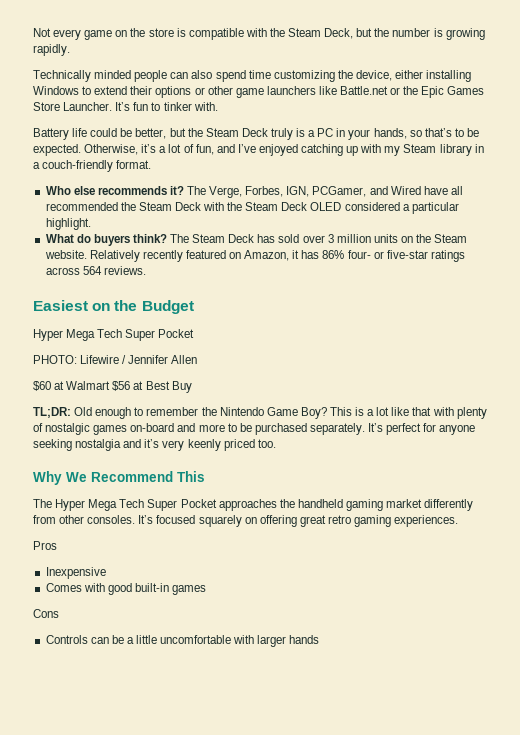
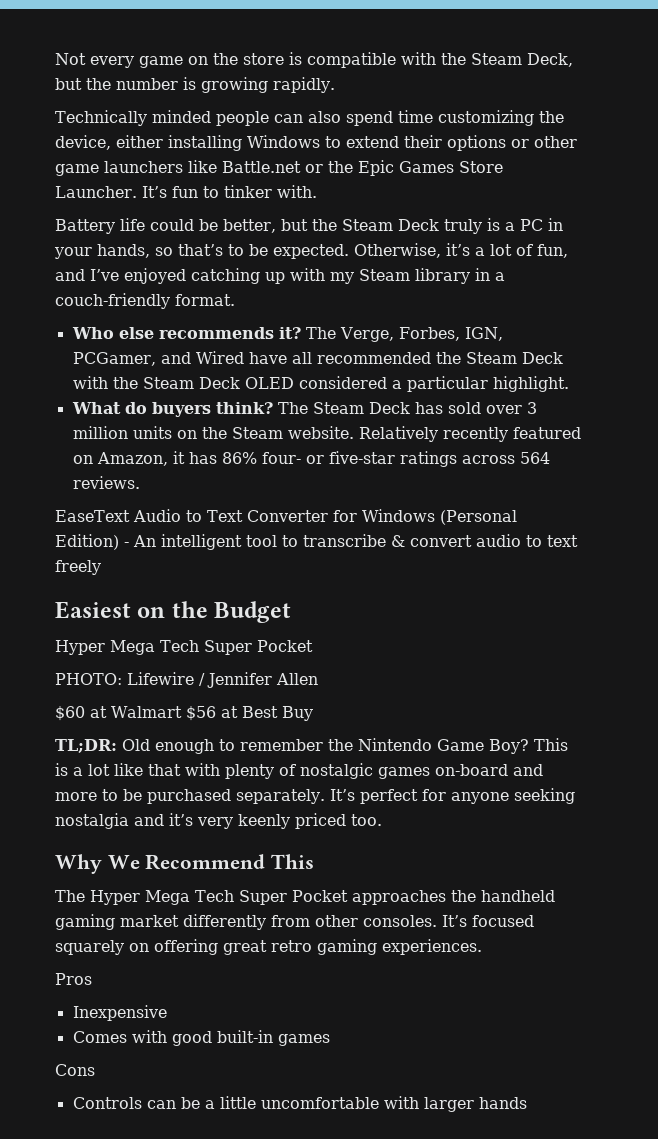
(146, 270) none -> [55,509,517,525] [55,534,578,550] [55,560,101,575] // EaseText Audio to Text Converter for Windows (Personal Edition) - An intelligent tool to transcribe & convert audio to text freely

